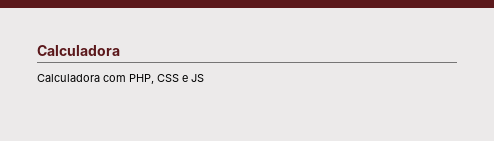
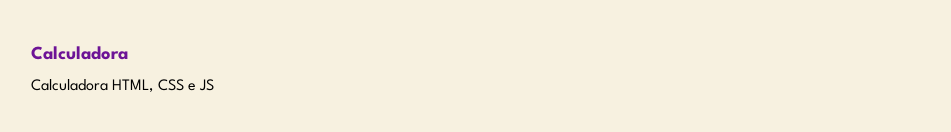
[103,74,154,84] com PHP, -> [112,79,154,92] HTML,

